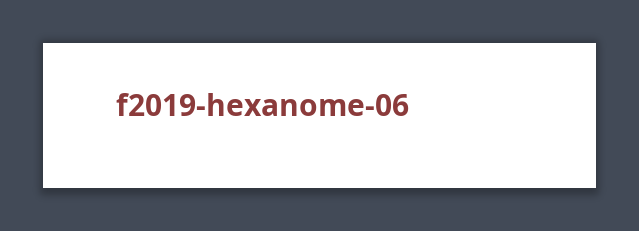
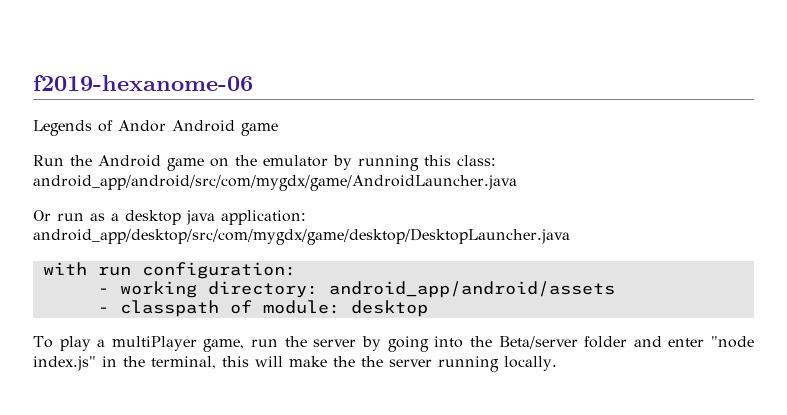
(409, 104) none -> [33,120,278,136] [33,155,496,171] [33,175,517,191] [33,210,306,225] [33,228,570,245] [42,262,296,279] [97,281,615,298] [97,300,428,317] [33,336,754,352] [33,356,557,372] // Legends of Andor Android game // Run the Android game on the emulator by running this class: android_app/android/src/com/mygdx/game/AndroidLauncher.java // Or run as a desktop java application: android_app/desktop/src/com/mygdx/game/desktop/DesktopLauncher.java // with run configuration: // - working directory: android_app/android/assets // - classpath of module: desktop // To play a multiPlayer game, run the server by going into the Beta/server folder and enter "node index.js" in the terminal, this will make the the server running locally.

